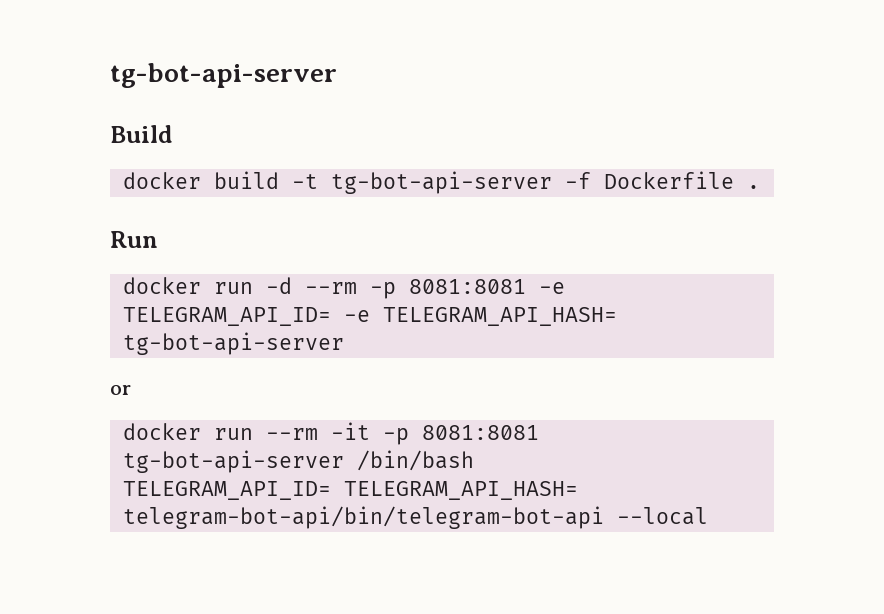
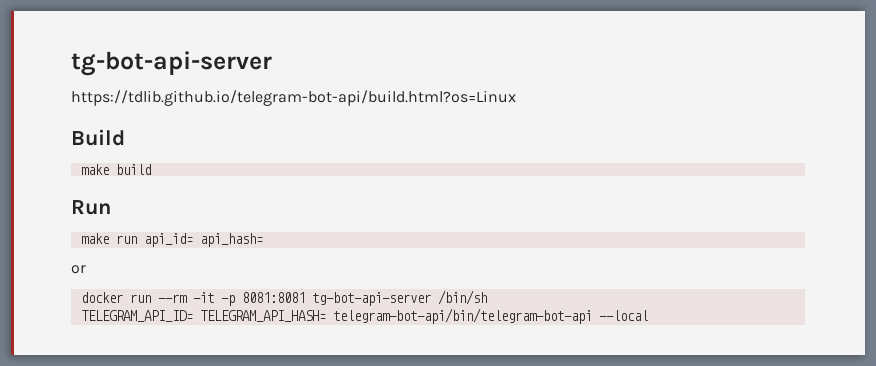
[110,63,337,88] tg-bot-api-server -> [71,51,272,76] [71,90,516,106] tg-bot-api-server // https://tdlib.github.io/telegram-bot-api/build.html?os=Linux
[122,172,201,189] docker -> [80,164,109,175] make
[291,171,760,194] [110,231,158,248] [122,277,565,299] [122,307,617,326] [122,332,344,355] -t tg-bot-api-server -f Dockerfile . // Run // docker run -d --rm -p 8081:8081 -e TELEGRAM_API_ID= -e TELEGRAM_API_HASH= tg-bot-api-server -> [71,200,111,215] [80,233,263,247] // Run // make run api_id= api_hash=
[356,450,474,471] /bin/bash -> [437,290,487,305] /bin/sh

